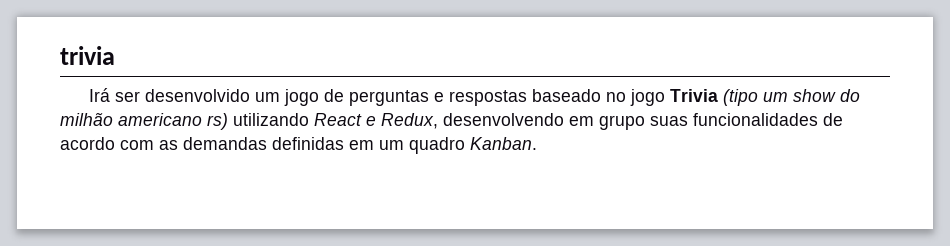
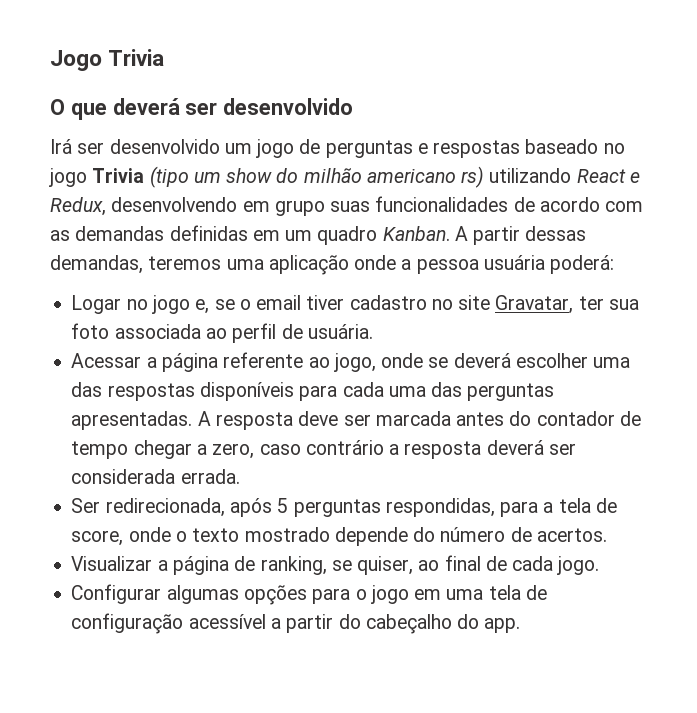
[60,46,115,65] trivia -> [50,49,165,71] [50,98,354,120] Jogo Trivia // O que deverá ser desenvolvido
(537, 143) none -> [454,226,587,245] [50,255,615,275] [71,295,639,314] [71,323,373,343] [71,352,631,372] [71,382,555,401] [71,411,641,430] [71,440,576,459] [71,469,240,484] [71,498,617,517] [71,527,607,546] [71,555,600,575] [71,584,547,605] [71,613,521,634] A partir dessas demandas, teremos uma aplicação onde a pessoa usuária poderá: // Logar no jogo e, se o email tiver cadastro no site Gravatar, ter sua foto associada ao perfil de usuária. // Acessar a página referente ao jogo, onde se deverá escolher uma das respostas disponíveis para cada uma das perguntas apresentadas. A resposta deve ser marcada antes do contador de tempo chegar a zero, caso contrário a resposta deverá ser considerada errada. // Ser redirecionada, após 5 perguntas respondidas, para a tela de score, onde o texto mostrado depende do número de acertos. // Visualizar a página de ranking, se quiser, ao final de cada jogo. // Configurar algumas opções para o jogo em uma tela de configuração acessível a partir do cabeçalho do app.

